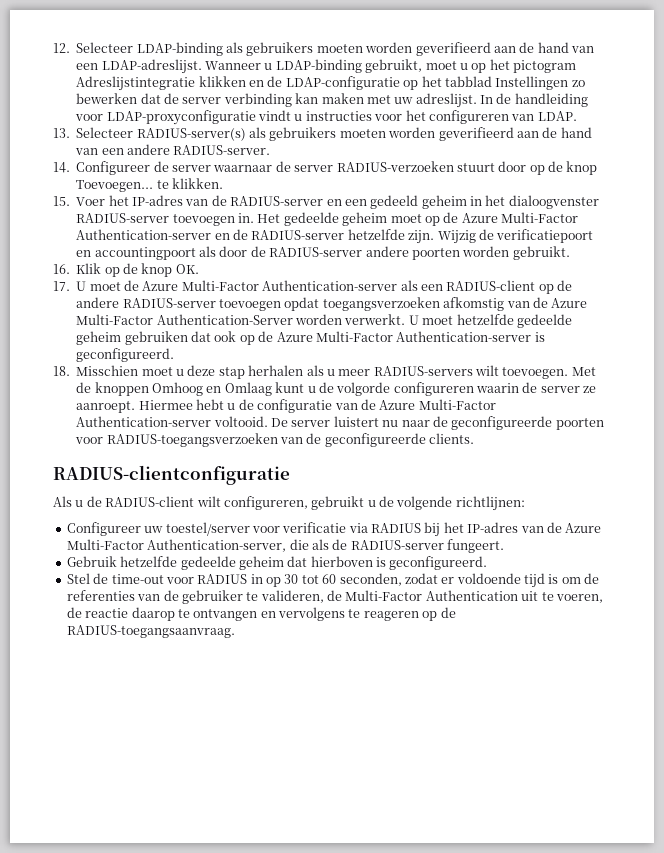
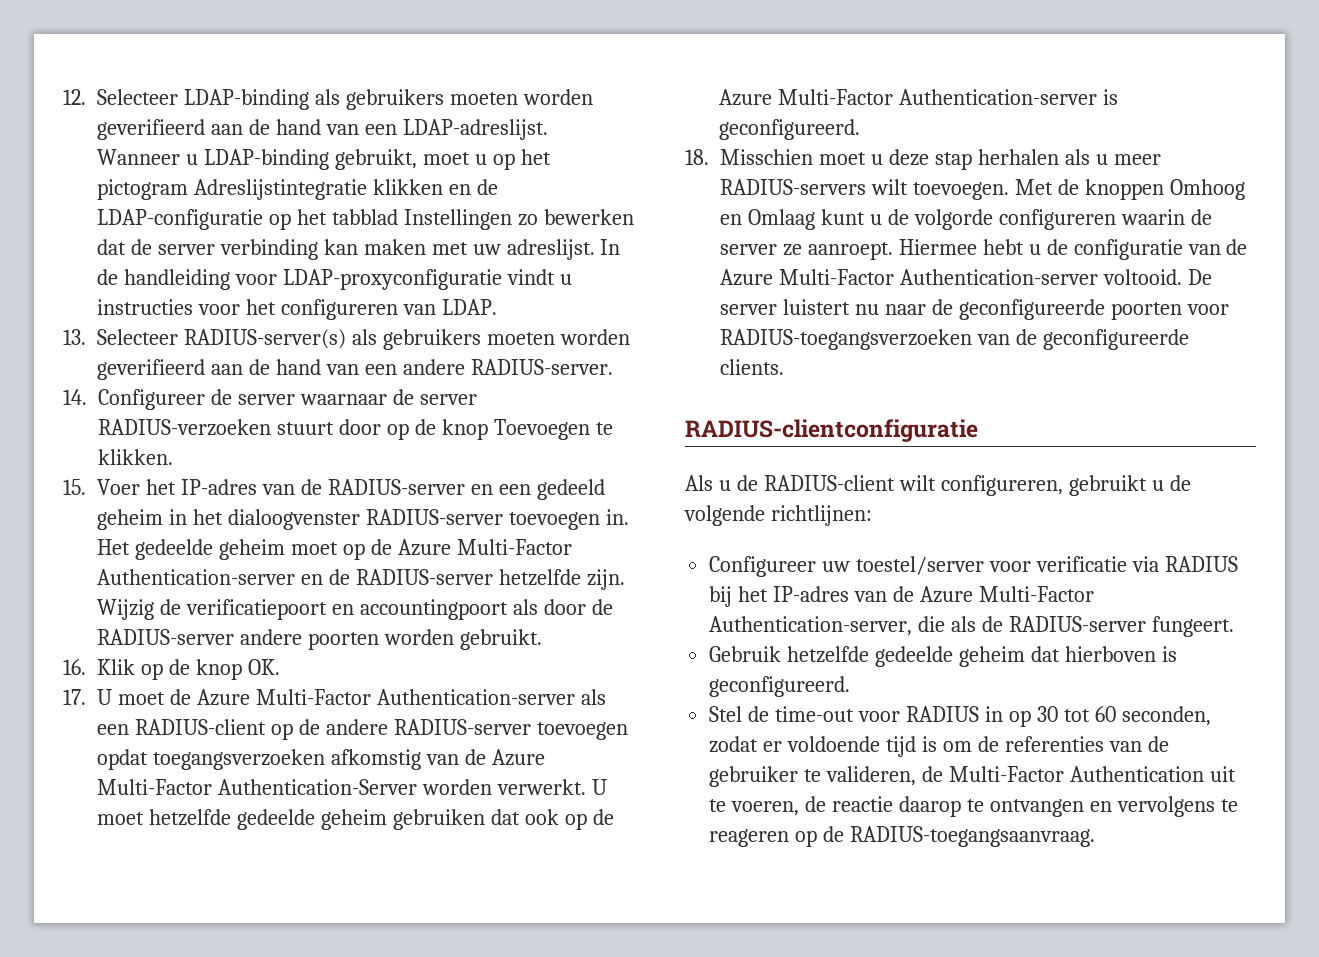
[76,180,154,192] Toevoegen... -> [493,419,590,440] Toevoegen

